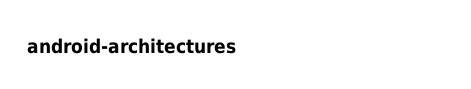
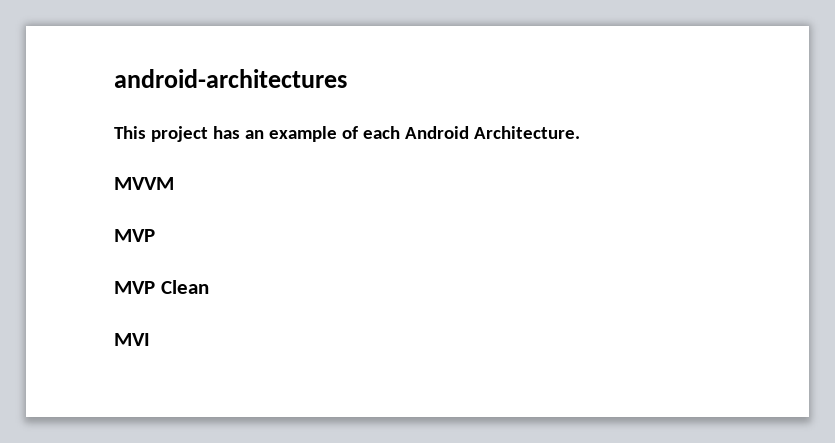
(236, 46) none -> [114,126,580,142] [114,177,174,190] [114,229,155,242] [114,280,209,294] [114,333,150,346] // This project has an example of each Android Architecture. // MVVM // MVP // MVP Clean // MVI

